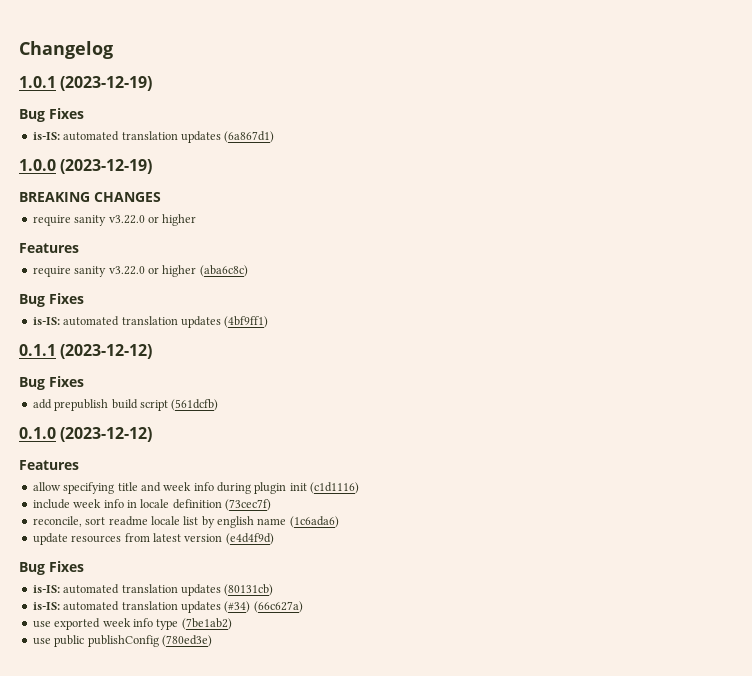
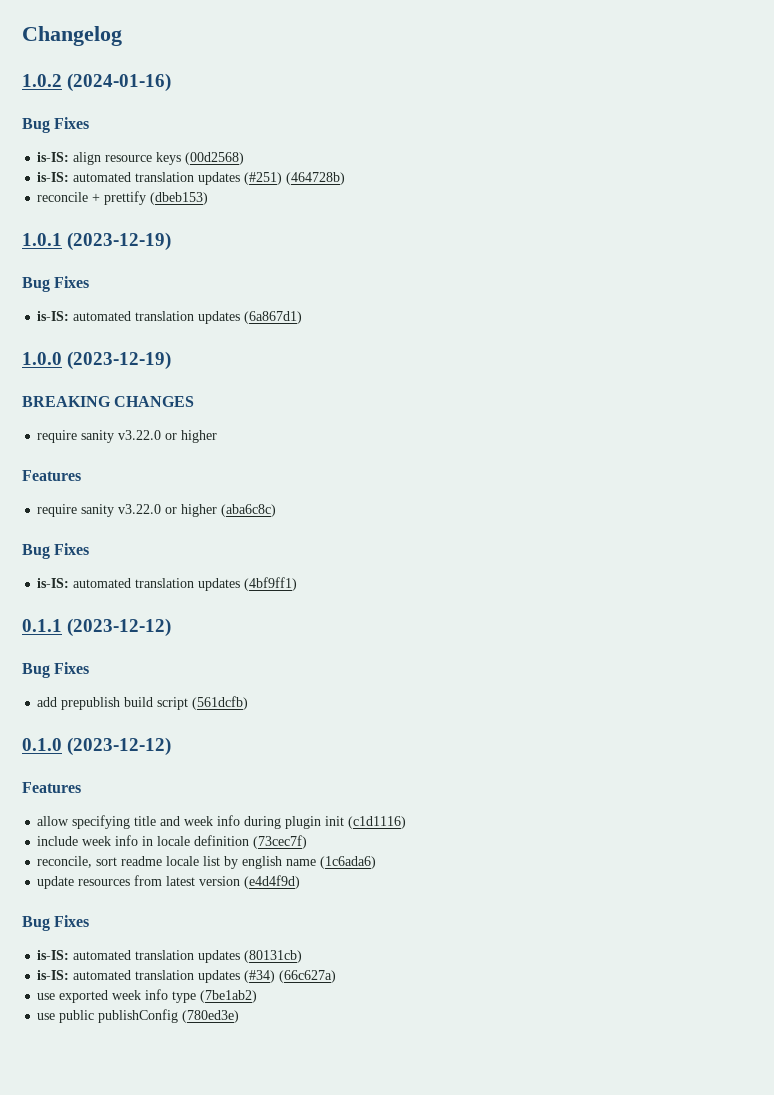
(113, 50) none -> [22,73,172,92] [22,117,90,133] [37,152,245,165] [37,172,346,185] [37,191,209,205] // 1.0.2 (2024-01-16) // Bug Fixes // is-IS: align resource keys (00d2568) // is-IS: automated translation updates (#251) (464728b) // reconcile + prettify (dbeb153)

